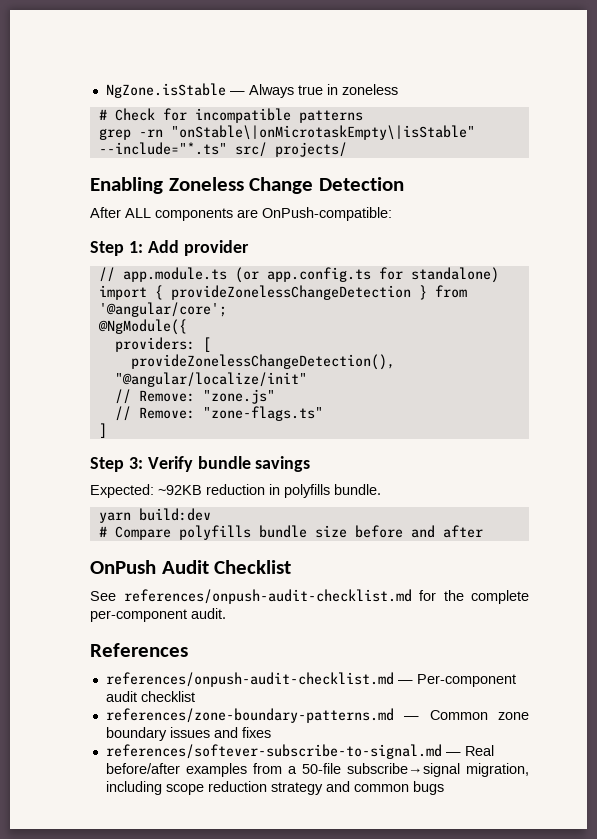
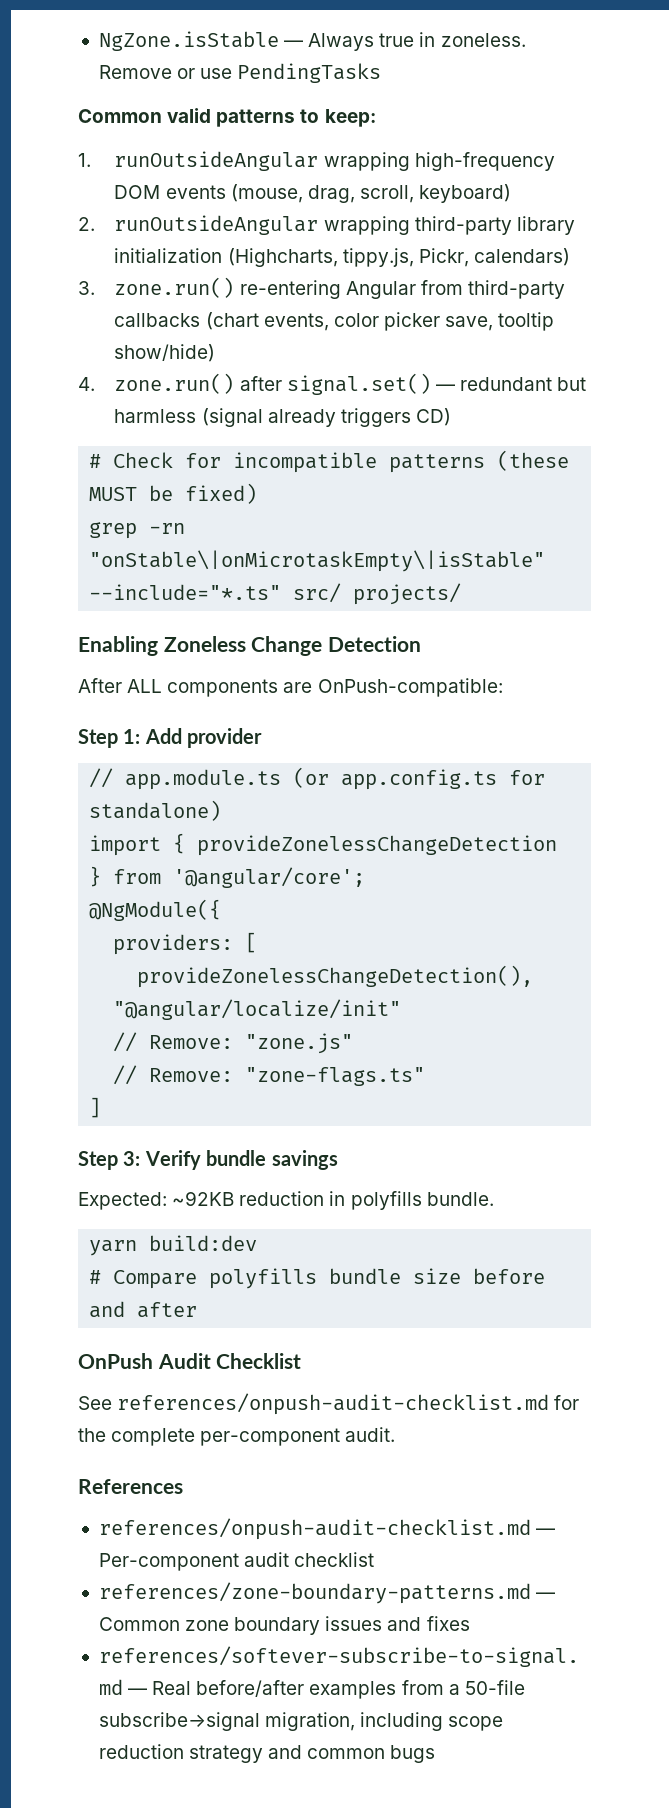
[341,84,398,95] zoneless -> [440,33,526,47] [98,63,382,83] [78,108,376,127] [78,151,555,171] [114,184,512,203] [78,215,575,235] [114,248,570,267] [78,277,565,299] [114,312,555,331] [114,344,216,362] [78,373,587,395] [114,408,451,427] zoneless. Remove or use PendingTasks // Common valid patterns to keep: // 1. runOutsideAngular wrapping high-frequency DOM events (mouse, drag, scroll, keyboard) // 2. runOutsideAngular wrapping third-party library initialization (Highcharts, tippy.js, Pickr, calendars) // 3. zone.run() re-entering Angular from third-party callbacks (chart events, color picker save, tooltip show/hide) // 4. zone.run() after signal.set() — redundant but harmless (signal already triggers CD)
(363, 116) none -> [497,450,570,471] [89,483,258,504] (these MUST be fixed)

